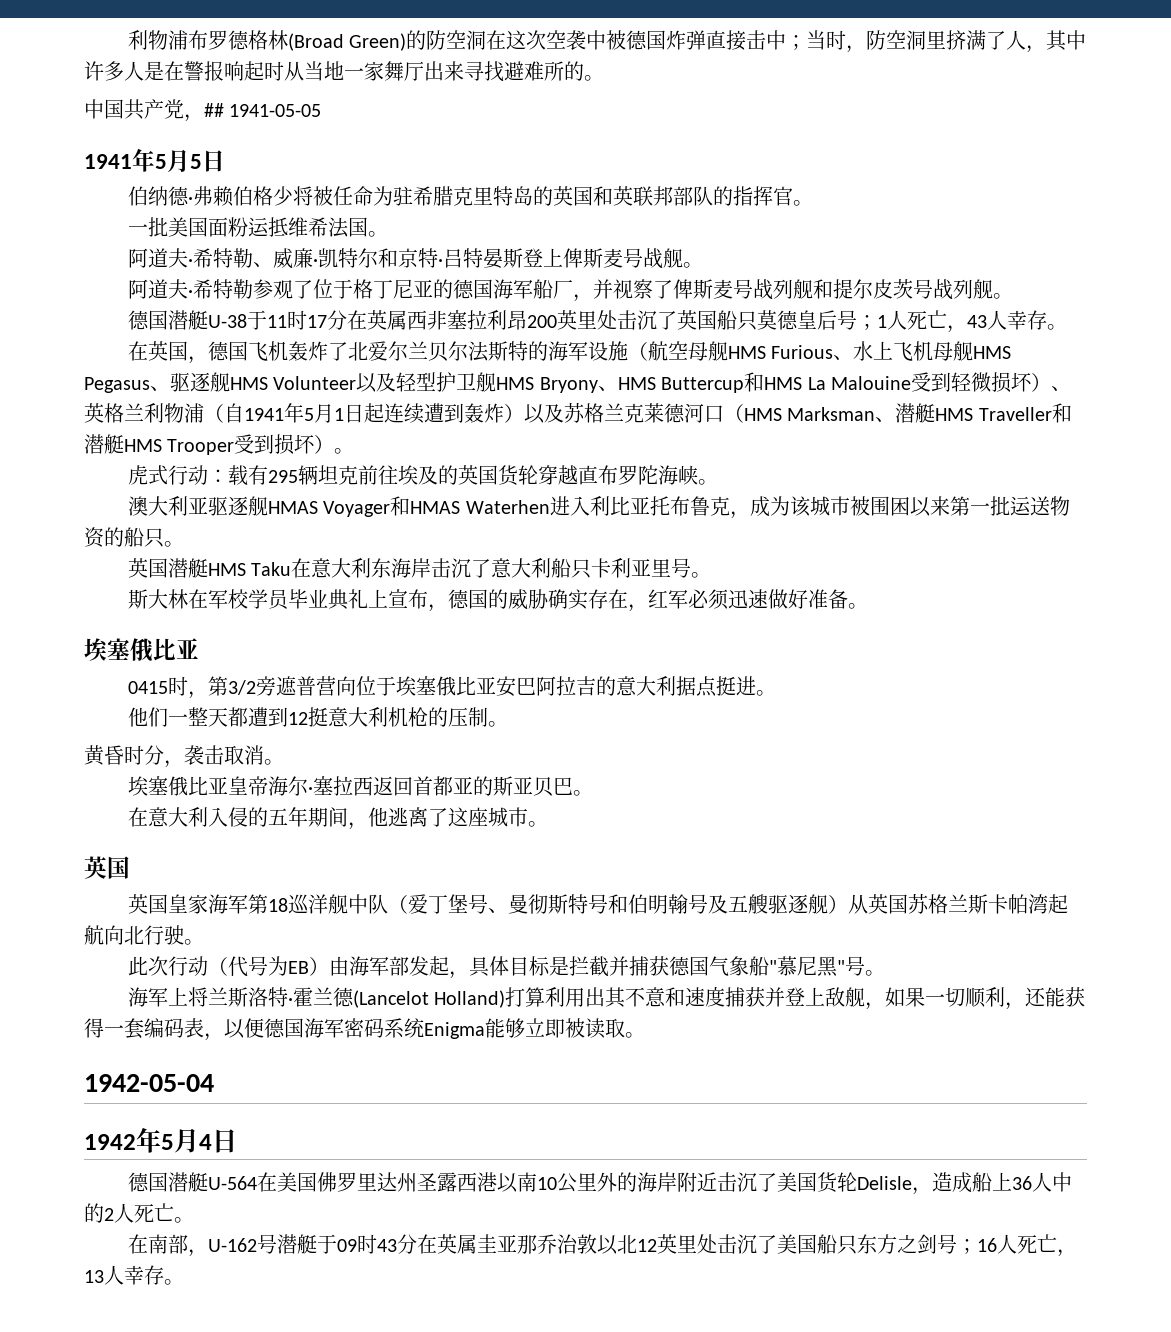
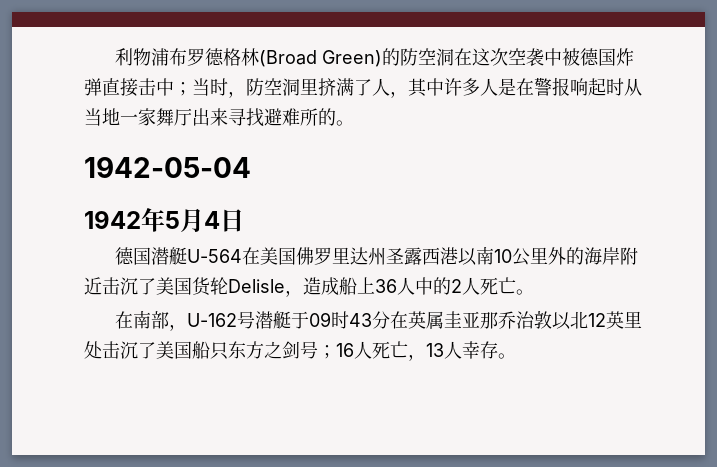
[84,99,322,122] [84,148,225,173] [127,186,813,207] [127,217,388,238] [127,248,703,269] [127,279,1013,302] [127,310,1067,333] [127,341,1012,364] [84,372,1071,393] [84,402,1072,424] [84,434,355,455] [127,465,718,486] [127,496,1070,519] [84,527,184,548] [127,558,712,579] [127,589,868,612] [84,638,199,662] [127,676,776,699] [127,707,508,727] [84,745,284,768] [127,776,593,797] [127,807,548,830] [84,856,130,879] [127,893,1068,914] [84,925,204,945] [127,956,885,979] [127,986,1086,1010] [84,1018,645,1041] // 中国共产党，## 1941-05-05 // 1941年5月5日 // 伯纳德·弗赖伯格少将被任命为驻希腊克里特岛的英国和英联邦部队的指挥官。 // 一批美国面粉运抵维希法国。 // 阿道夫·希特勒、威廉·凯特尔和京特·吕特晏斯登上俾斯麦号战舰。 // 阿道夫·希特勒参观了位于格丁尼亚的德国海军船厂，并视察了俾斯麦号战列舰和提尔皮茨号战列舰。 // 德国潜艇U-38于11时17分在英属西非塞拉利昂200英里处击沉了英国船只莫德皇后号；1人死亡，43人幸存。 // 在英国，德国飞机轰炸了北爱尔兰贝尔法斯特的海军设施（航空母舰HMS Furious、水上飞机母舰HMS Pegasus、驱逐舰HMS Volunteer以及轻型护卫舰HMS Bryony、HMS Buttercup和HMS La Malouine受到轻微损坏）、英格兰利物浦（自1941年5月1日起连续遭到轰炸）以及苏格兰克莱德河口（HMS Marksman、潜艇HMS Traveller和潜艇HMS Trooper受到损坏）。 // 虎式行动：载有295辆坦克前往埃及的英国货轮穿越直布罗陀海峡。 // 澳大利亚驱逐舰HMAS Voyager和HMAS Waterhen进入利比亚托布鲁克，成为该城市被围困以来第一批运送物资的船只。 // 英国潜艇HMS Taku在意大利东海岸击沉了意大利船只卡利亚里号。 // 斯大林在军校学员毕业典礼上宣布，德国的威胁确实存在，红军必须迅速做好准备。 // 埃塞俄比亚 // 0415时，第3/2旁遮普营向位于埃塞俄比亚安巴阿拉吉的意大利据点挺进。 // 他们一整天都遭到12挺意大利机枪的压制。 // 黄昏时分，袭击取消。 // 埃塞俄比亚皇帝海尔·塞拉西返回首都亚的斯亚贝巴。 // 在意大利入侵的五年期间，他逃离了这座城市。 // 英国 // 英国皇家海军第18巡洋舰中队（爱丁堡号、曼彻斯特号和伯明翰号及五艘驱逐舰）从英国苏格兰斯卡帕湾起航向北行驶。 // 此次行动（代号为EB）由海军部发起，具体目标是拦截并捕获德国气象船"慕尼黑"号。 // 海军上将兰斯洛特·霍兰德(Lancelot Holland)打算利用出其不意和速度捕获并登上敌舰，如果一切顺利，还能获得一套编码表，以便德国海军密码系统Enigma能够立即被读取。 -> (354, 123) none

